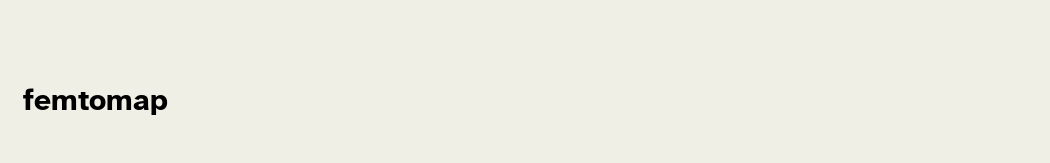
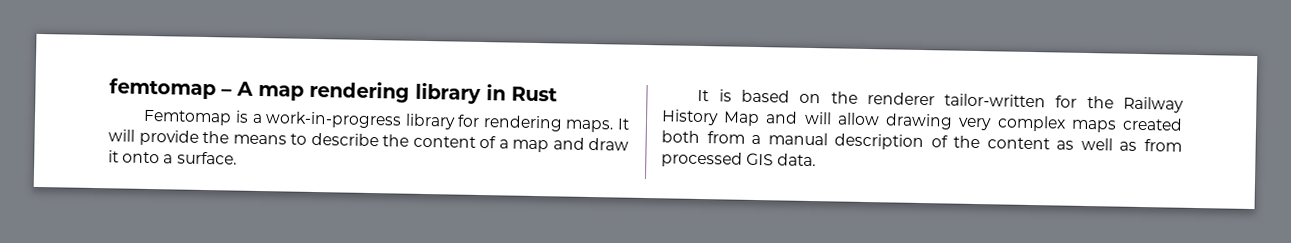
(168, 101) none -> [221,80,558,104] [143,109,630,133] [108,129,629,153] [108,150,237,165] [697,89,1184,113] [661,109,1183,133] [661,130,1182,152] [661,151,817,168] – A map rendering library in Rust // Femtomap is a work-in-progress library for rendering maps. It will provide the means to describe the content of a map and draw it onto a surface. // It is based on the renderer tailor-written for the Railway History Map and will allow drawing very complex maps created both from a manual description of the content as well as from processed GIS data.

